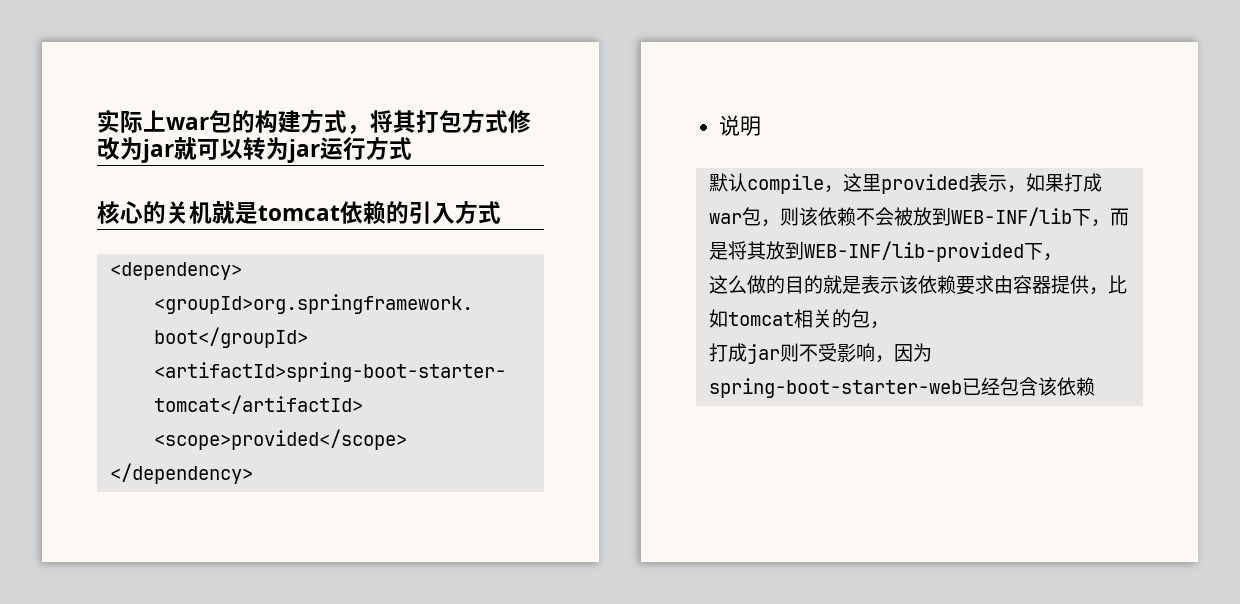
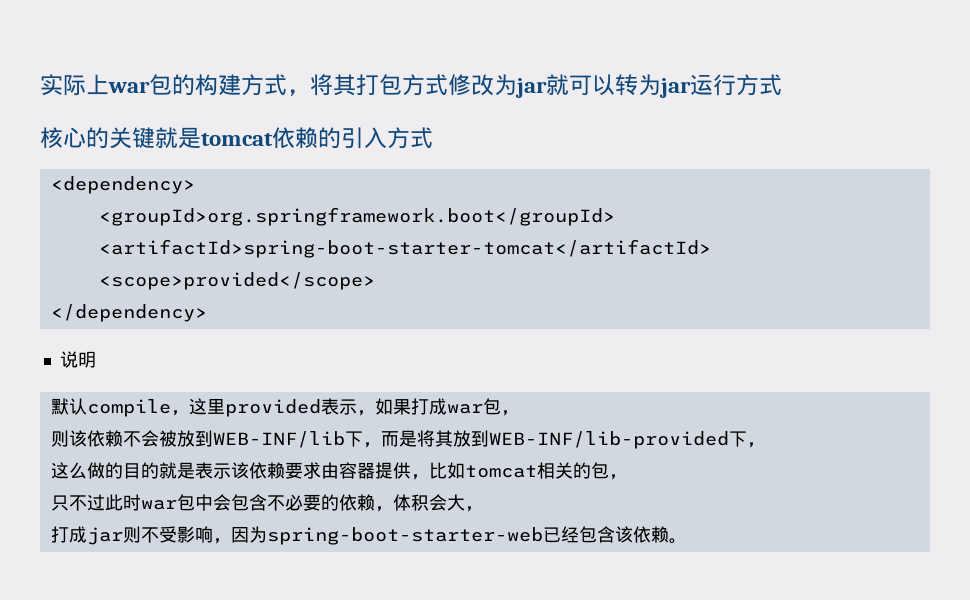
[189,201,212,224] 机 -> [132,127,155,149] 键
(780, 223) none -> (519, 413) //
(889, 325) none -> [50,494,483,512] // 只不过此时war包中会包含不必要的依赖，体积会大，
(1095, 386) none -> [668,538,687,544] 。

